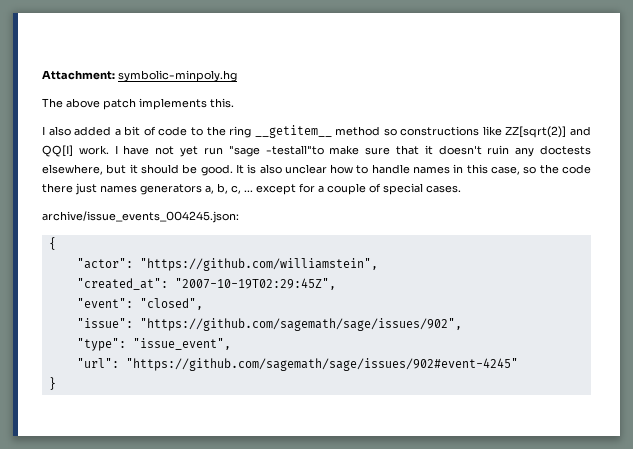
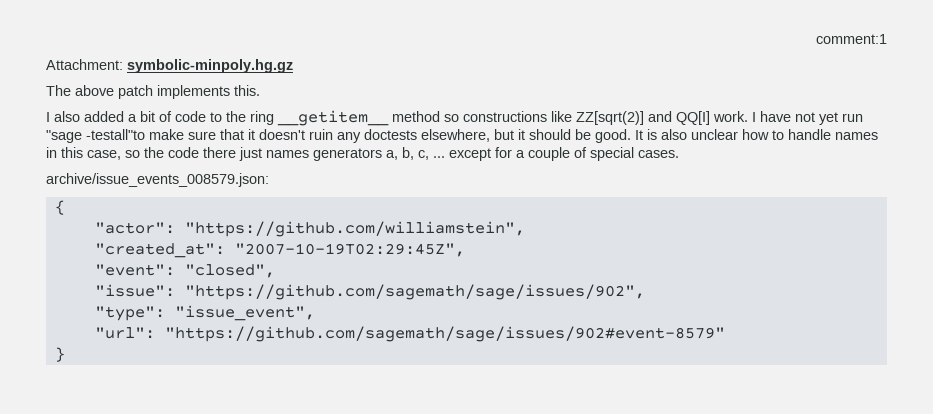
[42,70,237,82] Attachment: symbolic-minpoly.hg -> [816,34,887,44] [46,59,293,73] comment:1 // Attachment: symbolic-minpoly.hg.gz
[42,211,239,223] archive/issue_events_004245.json: -> [46,173,269,187] archive/issue_events_008579.json:
[125,358,518,371] "https://github.com/sagemath/sage/issues/902#event-4245" -> [164,326,725,342] "https://github.com/sagemath/sage/issues/902#event-8579"

